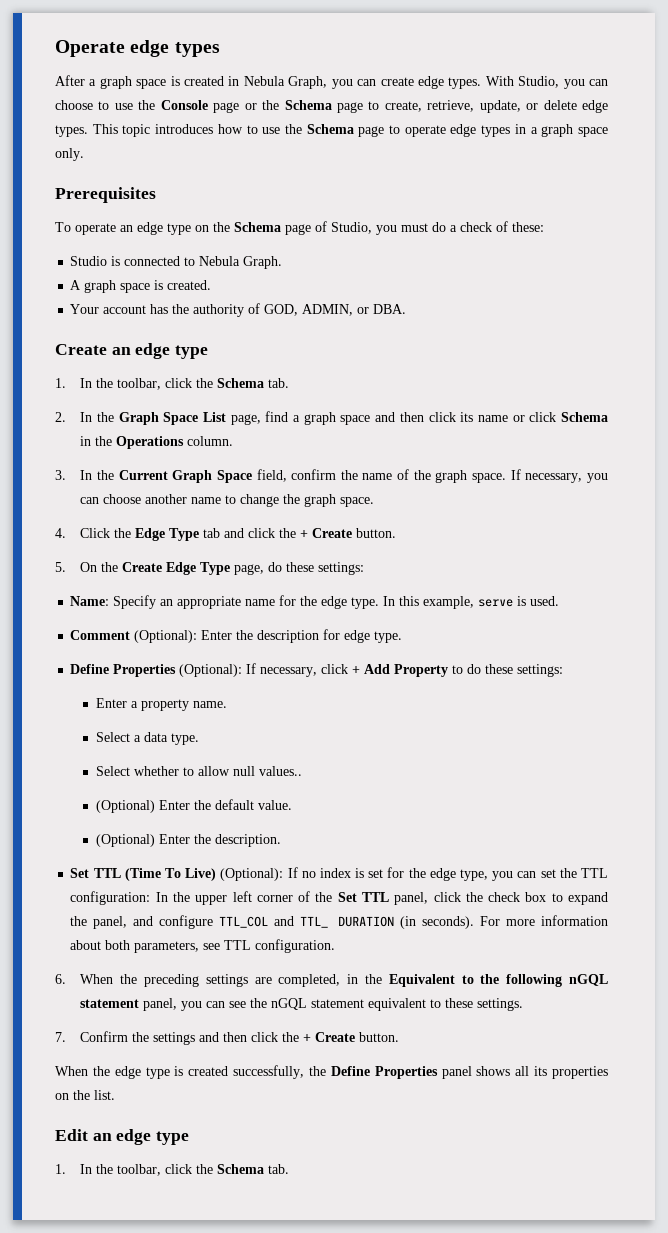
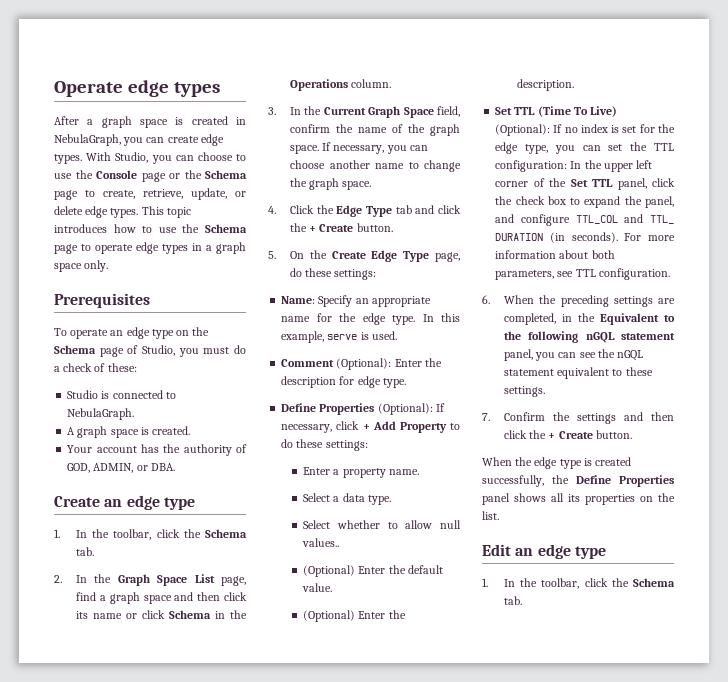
[243,76,328,89] Nebula Graph, -> [54,134,121,146] NebulaGraph,
[199,256,283,269] Nebula Graph. -> [67,408,135,420] NebulaGraph.

